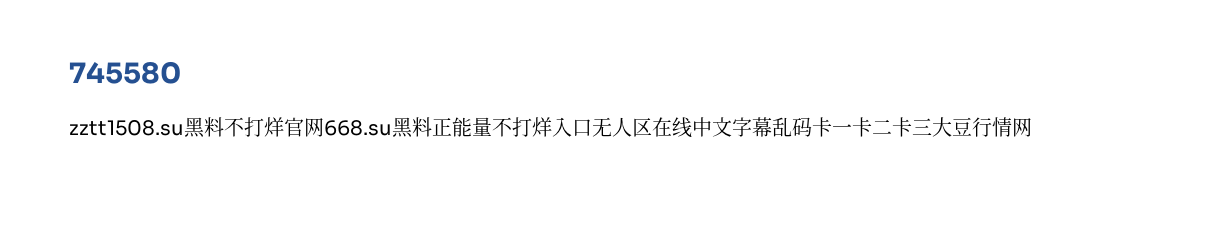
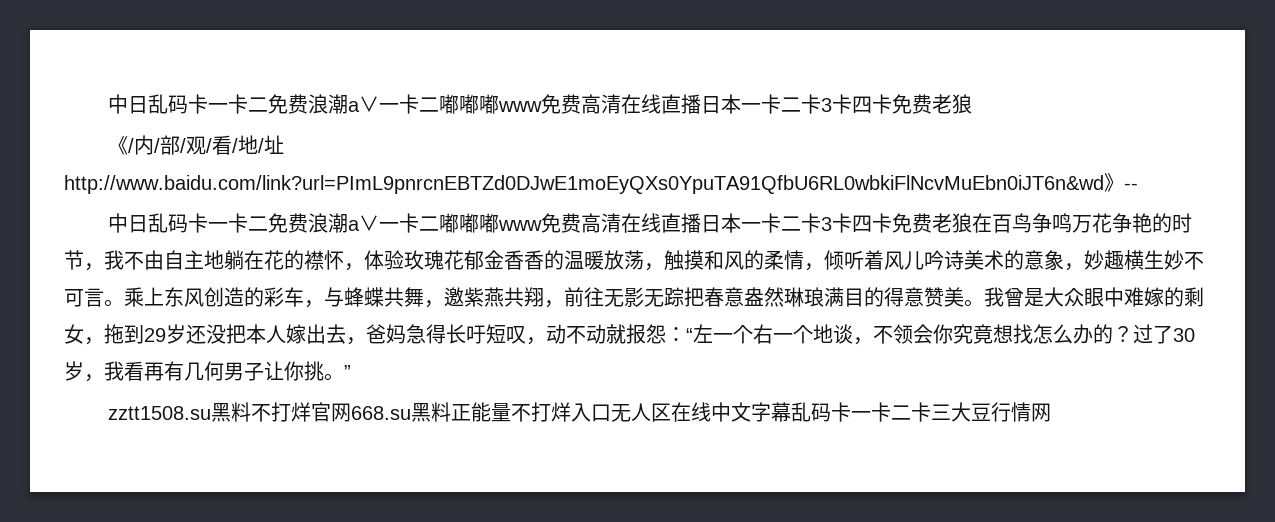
[69,61,181,84] 745580 -> [108,94,973,114] [108,135,285,155] [64,173,1138,194] [108,213,1193,233] [64,250,1204,271] [64,287,1204,308] [64,324,1195,345] [64,361,351,382] 中日乱码卡一卡二免费浪潮a∨一卡二嘟嘟嘟www免费高清在线直播日本一卡二卡3卡四卡免费老狼 // 《/内/部/观/看/地/址http://www.baidu.com/link?url=PImL9pnrcnEBTZd0DJwE1moEyQXs0YpuTA91QfbU6RL0wbkiFlNcvMuEbn0iJT6n&wd》-- // 中日乱码卡一卡二免费浪潮a∨一卡二嘟嘟嘟www免费高清在线直播日本一卡二卡3卡四卡免费老狼在百鸟争鸣万花争艳的时节，我不由自主地躺在花的襟怀，体验玫瑰花郁金香香的温暖放荡，触摸和风的柔情，倾听着风儿吟诗美术的意象，妙趣横生妙不可言。乘上东风创造的彩车，与蜂蝶共舞，邀紫燕共翔，前往无影无踪把春意盎然琳琅满目的得意赞美。我曾是大众眼中难嫁的剩女，拖到29岁还没把本人嫁出去，爸妈急得长吁短叹，动不动就报怨：“左一个右一个地谈，不领会你究竟想找怎么办的？过了30岁，我看再有几何男子让你挑。”

